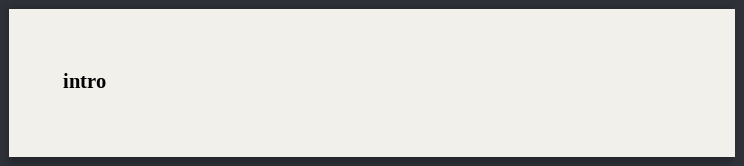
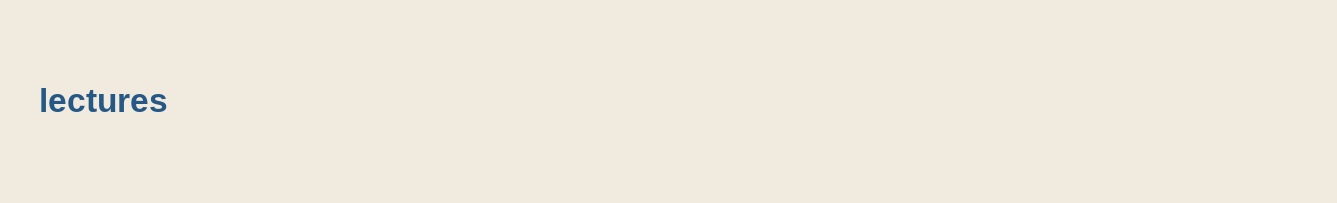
[63,73,106,88] intro -> [39,88,168,112] lectures

